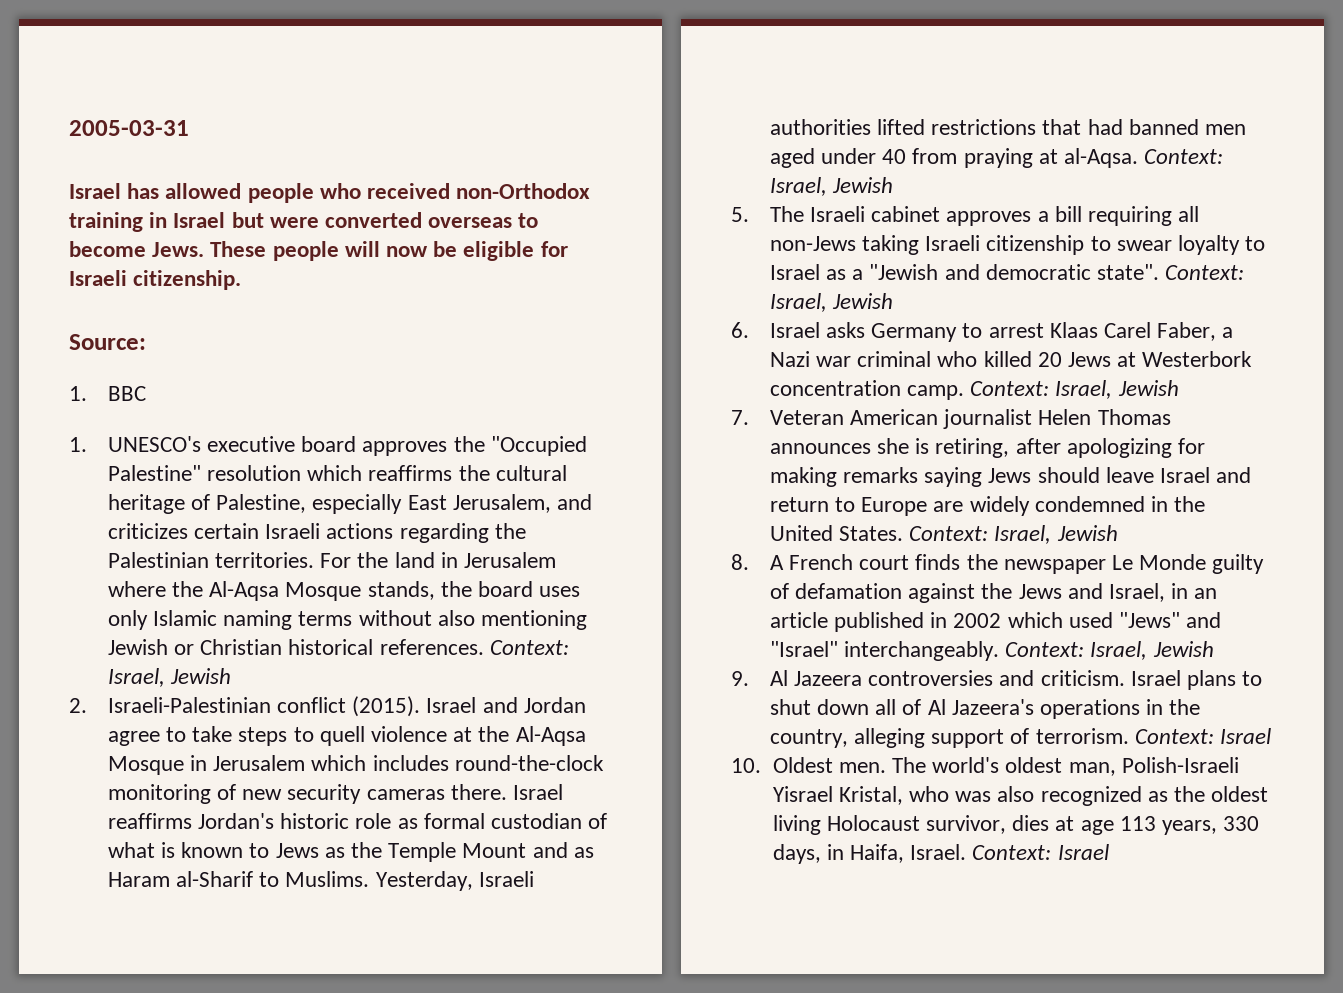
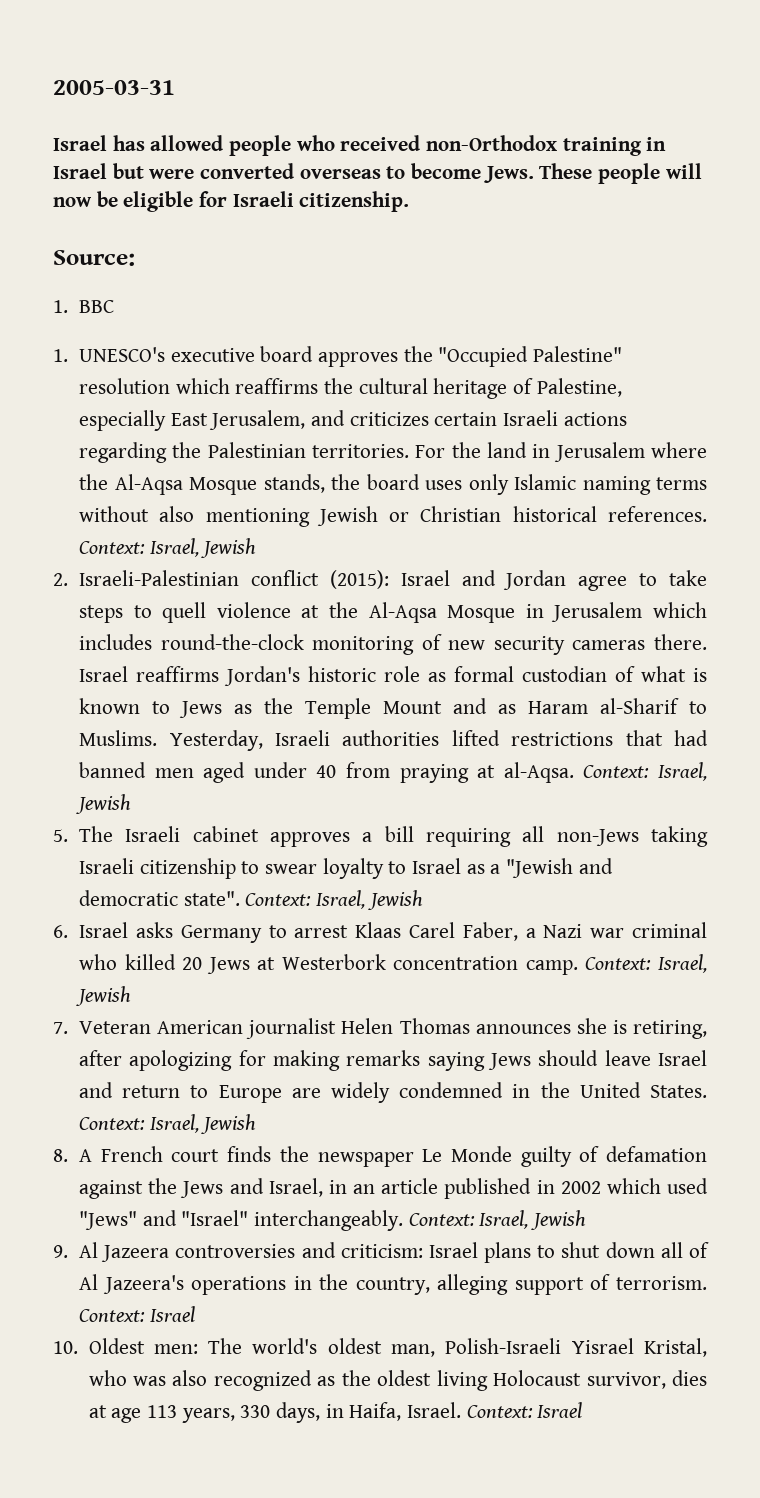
[352,696,421,717] (2015). -> [329,570,389,589] (2015):
[1040,670,1125,686] criticism. -> [340,1244,423,1258] criticism:
[838,762,886,773] men. -> [153,1344,198,1354] men:

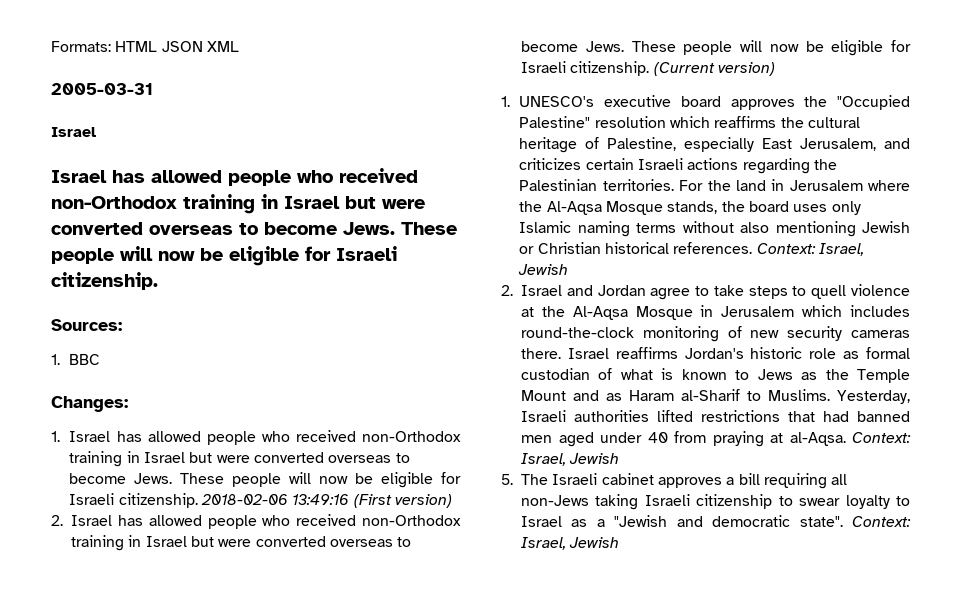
(53, 87) none -> [51,41,239,52] Formats: HTML JSON XML //
(107, 143) none -> [51,170,107,183] // Israel
[53,250,135,266] Source: -> [51,319,122,331] Sources:
(115, 306) none -> [51,396,128,412] [51,430,461,445] [69,451,410,467] [69,472,461,488] [69,493,453,508] [51,514,462,529] [71,535,412,551] [521,40,911,56] [521,61,775,76] // Changes: // 1. Israel has allowed people who received non-Orthodox training in Israel but were converted overseas to become Jews. These people will now be eligible for Israeli citizenship. 2018-02-06 13:49:16 (First version) // 2. Israel has allowed people who received non-Orthodox training in Israel but were converted overseas to become Jews. These people will now be eligible for Israeli citizenship. (Current version)
[79,570,389,589] Israeli-Palestinian conflict (2015): -> (513, 290) none
[53,922,708,943] [79,954,707,975] [76,986,132,1006] [53,1018,707,1039] [79,1050,708,1071] [79,1082,707,1103] [79,1114,257,1134] [53,1146,707,1167] [79,1178,709,1199] [79,1210,587,1231] [53,1242,709,1263] [79,1274,707,1295] [79,1306,195,1322] [53,1338,707,1357] [88,1370,707,1391] [88,1402,583,1423] // 6. Israel asks Germany to arrest Klaas Carel Faber, a Nazi war criminal who killed 20 Jews at Westerbork concentration camp. Context: Israel, Jewish // 7. Veteran American journalist Helen Thomas announces she is retiring, after apologizing for making remarks saying Jews should leave Israel and return to Europe are widely condemned in the United States. Context: Israel, Jewish // 8. A French court finds the newspaper Le Monde guilty of defamation against the Jews and Israel, in an article published in 2002 which used "Jews" and "Israel" interchangeably. Context: Israel, Jewish // 9. Al Jazeera controversies and criticism: Israel plans to shut down all of Al Jazeera's operations in the country, alleging support of terrorism. Context: Israel // 10. Oldest men: The world's oldest man, Polish-Israeli Yisrael Kristal, who was also recognized as the oldest living Holocaust survivor, dies at age 113 years, 330 days, in Haifa, Israel. Context: Israel -> (620, 542) none

